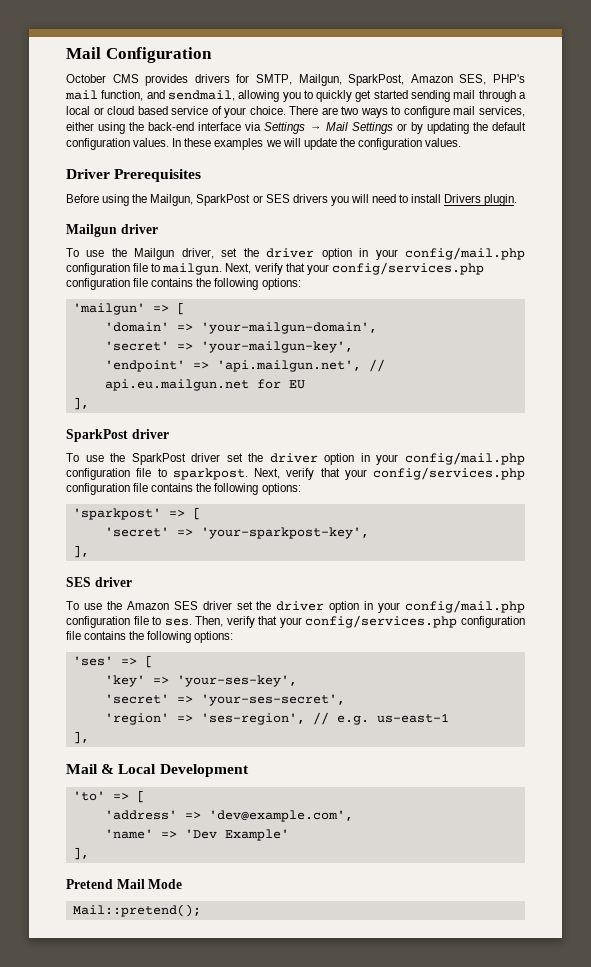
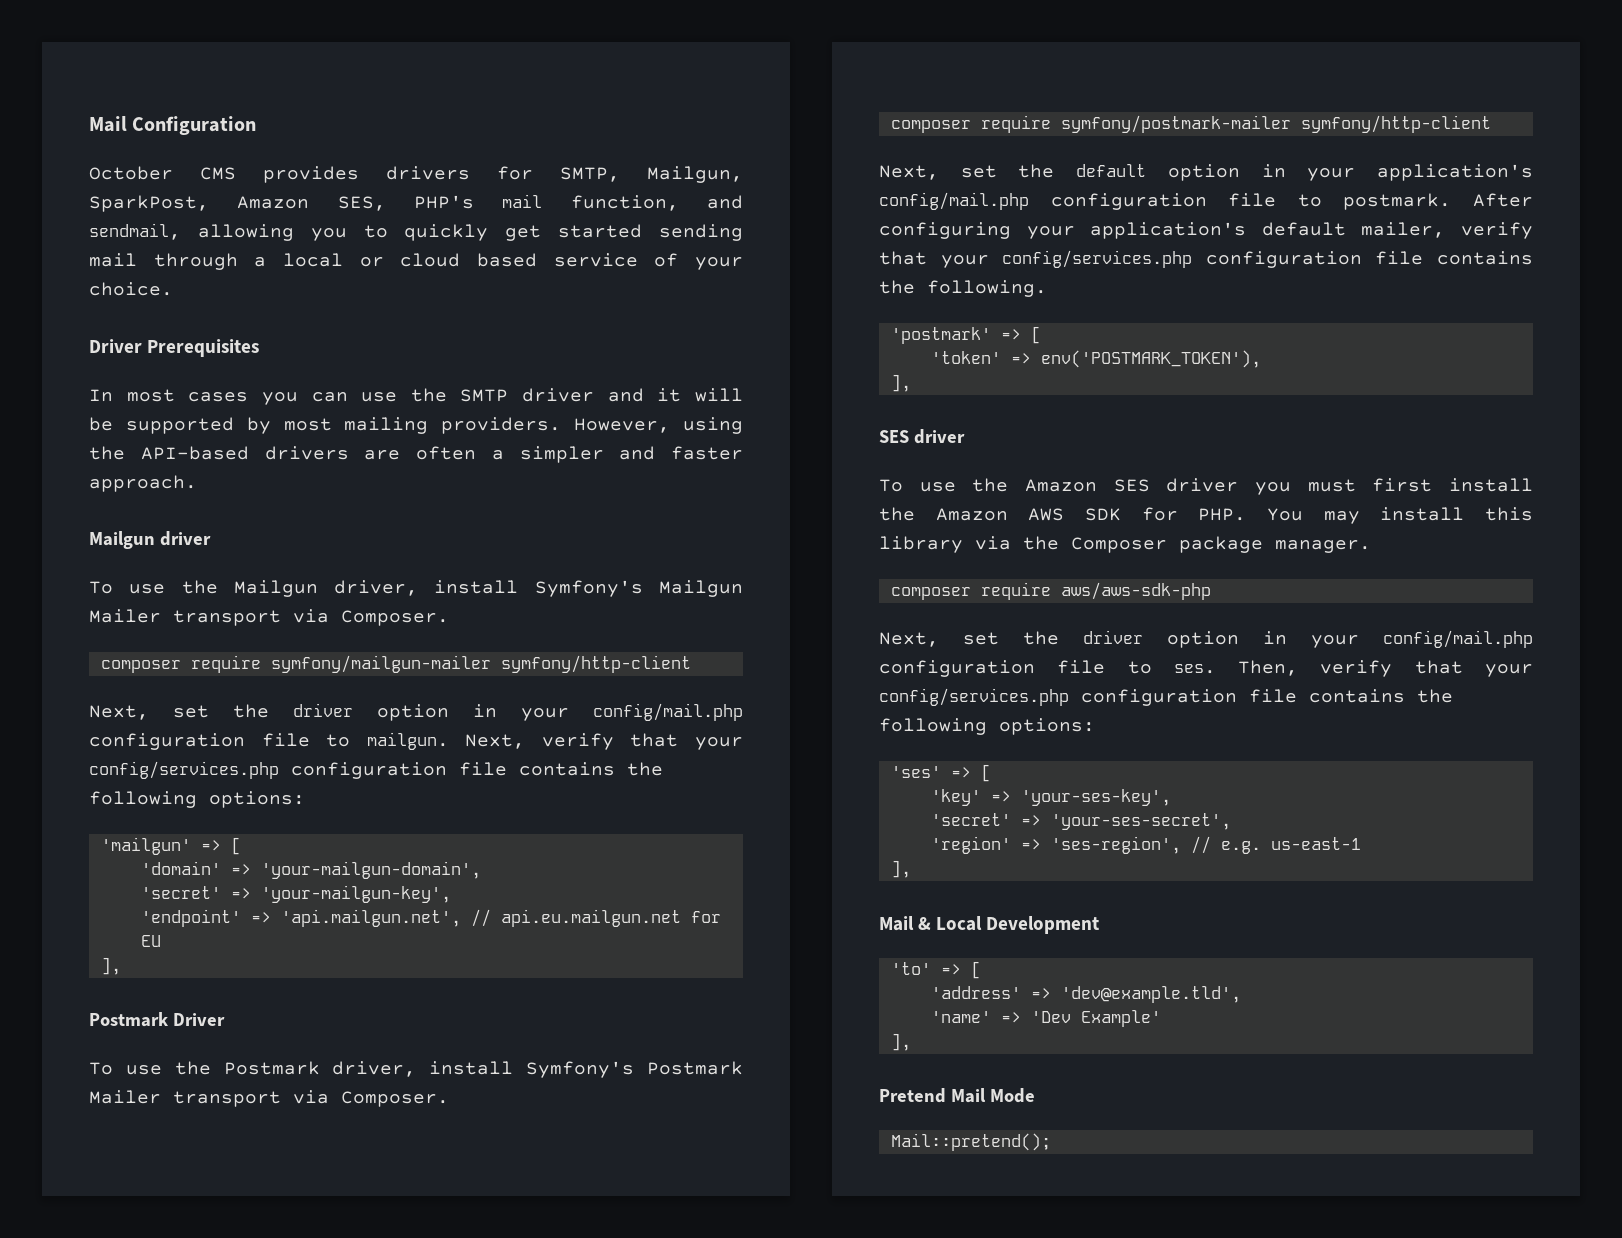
[289,106,525,118] [66,122,526,134] [66,138,462,150] [66,169,202,182] [66,194,518,206] There are two ways to configure mail services, either using the back-end interface via Settings → Mail Settings or by updating the default configuration values. In these examples we will update the configuration values. // Driver Prerequisites // Before using the Mailgun, SparkPost or SES drivers you will need to install Drivers plugin. -> [89,339,260,357] [89,388,743,405] [89,417,743,434] [89,446,743,463] [89,475,197,492] // Driver Prerequisites // In most cases you can use the SMTP driver and it will be supported by most mailing providers. However, using the API-based drivers are often a simpler and faster approach.
(214, 253) none -> [434,580,743,597] [89,609,449,626] [100,655,691,673] [89,705,149,720] install Symfony's Mailgun Mailer transport via Composer. // composer require symfony/mailgun-mailer symfony/http-client // Next,
[66,429,169,442] [66,452,525,465] [66,467,525,480] [66,483,301,495] [72,507,201,520] [104,527,369,539] SparkPost driver // To use the SparkPost driver set the driver option in your config/mail.php configuration file to sparkpost. Next, verify that your config/services.php configuration file contains the following options: // 'sparkpost' => [ // 'secret' => 'your-sparkpost-key', -> [89,1012,225,1027] [89,1061,743,1078] [89,1090,449,1107] [890,115,1491,133] [879,164,1533,181] [879,192,1533,210] [879,222,1533,239] [879,250,1533,268] [879,280,1047,297] [890,326,1041,344] [930,350,1261,368] Postmark Driver // To use the Postmark driver, install Symfony's Postmark Mailer transport via Composer. // composer require symfony/postmark-mailer symfony/http-client // Next, set the default option in your application's config/mail.php configuration file to postmark. After configuring your application's default mailer, verify that your config/services.php configuration file contains the following. // 'postmark' => [ // 'token' => env('POSTMARK_TOKEN'),
(232, 605) none -> [1255,478,1533,495] [879,507,1533,524] [879,536,1371,553] [890,582,1211,600] [879,632,939,647] you must first install the Amazon AWS SDK for PHP. You may install this library via the Composer package manager. // composer require aws/aws-sdk-php // Next,
[208,810,353,822] 'dev@example.com', -> [1060,986,1241,1003] 'dev@example.tld',

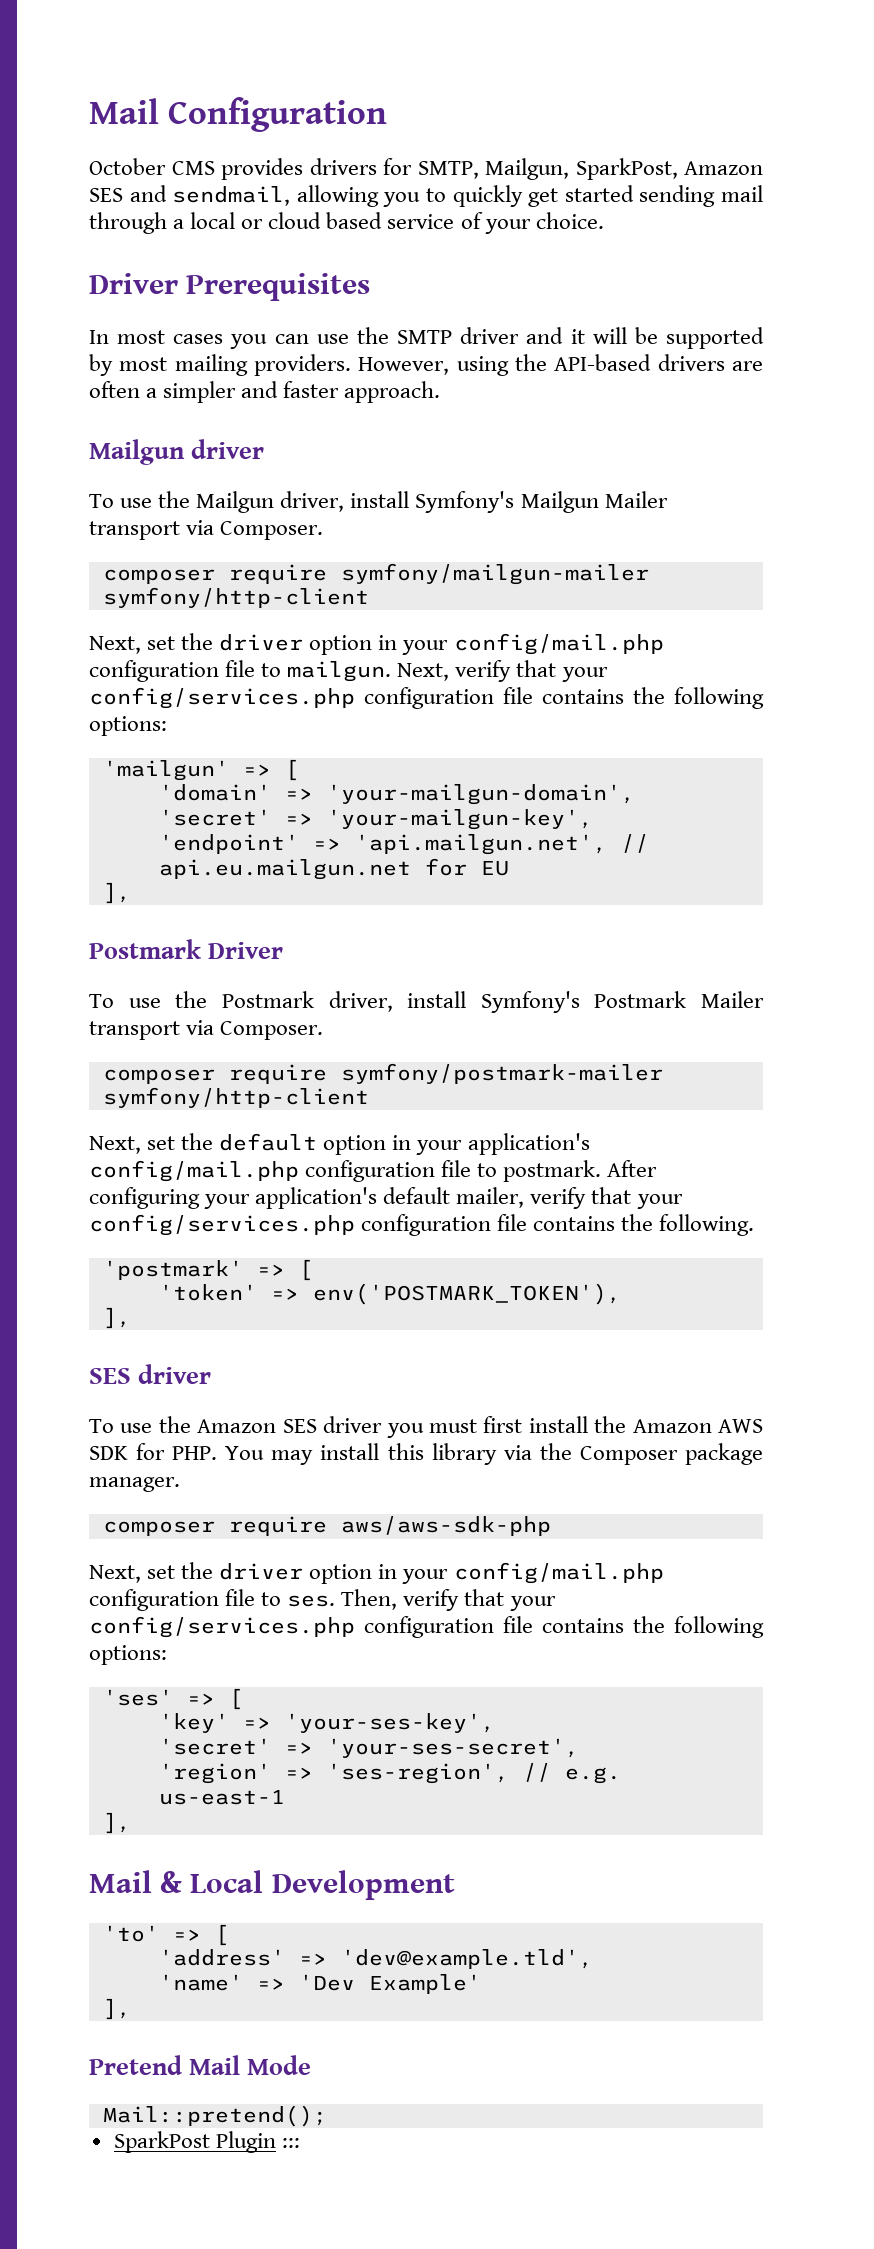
[337,194,679,211] SES, PHP's mail function, -> [89,188,123,202] SES
(1051, 1142) none -> [113,2131,300,2153] // SparkPost Plugin :::

